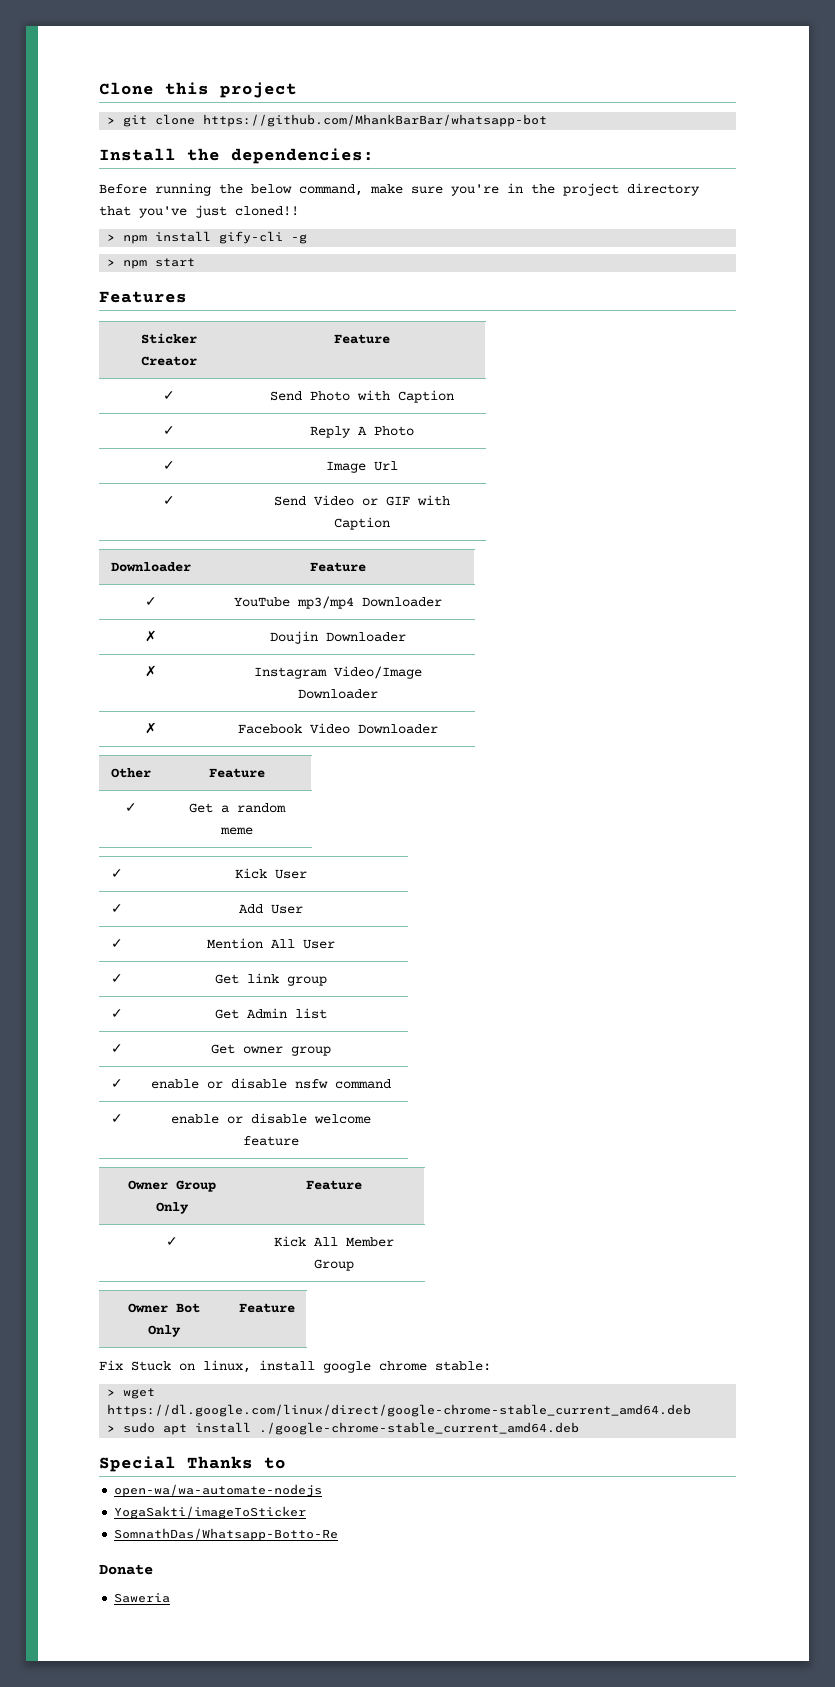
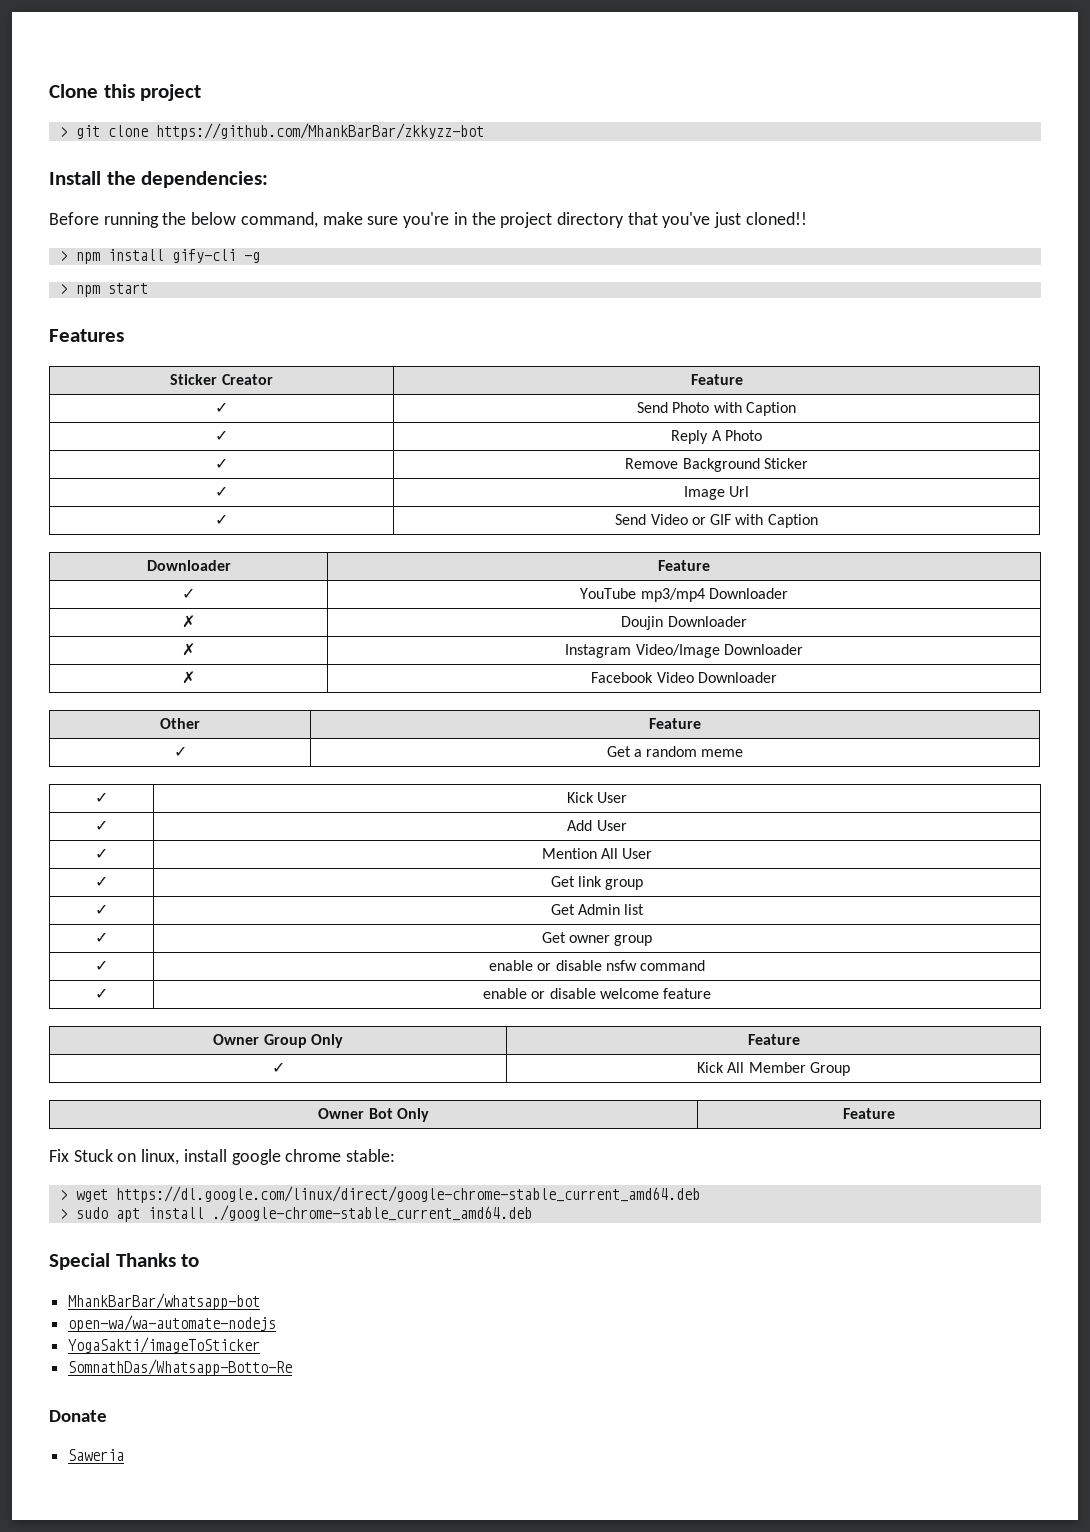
[203,114,548,127] https://github.com/MhankBarBar/whatsapp-bot -> [155,123,484,140] https://github.com/MhankBarBar/zkkyzz-bot
(414, 431) none -> [215,458,228,469] [625,458,808,472] // ✓ | Remove Background Sticker
(286, 1463) none -> [68,1293,261,1310] // MhankBarBar/whatsapp-bot

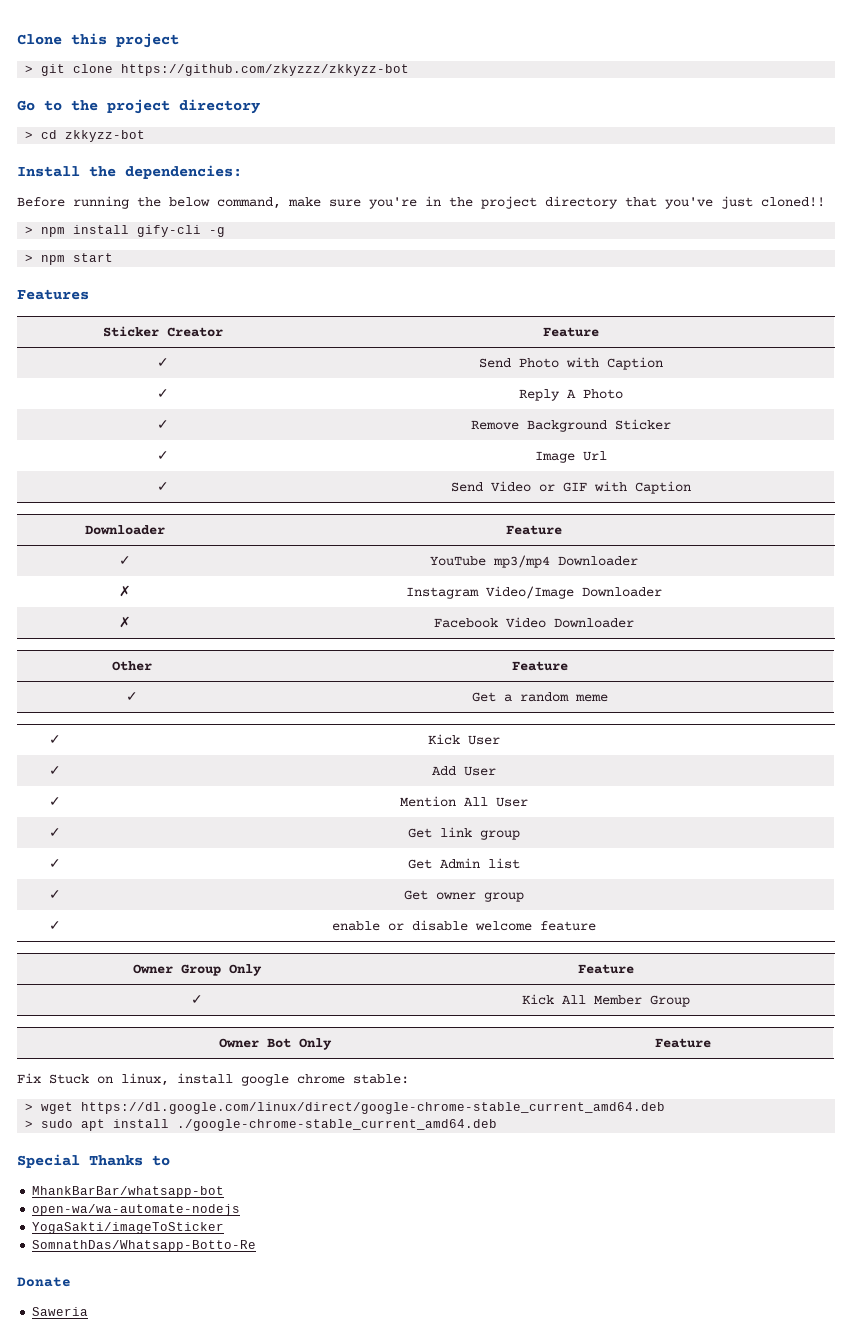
[155,123,484,140] https://github.com/MhankBarBar/zkkyzz-bot -> [121,64,410,76] [17,99,260,114] [25,130,146,142] https://github.com/zkyzzz/zkkyzz-bot // Go to the project directory // > cd zkkyzz-bot
[182,615,195,628] [621,616,747,630] // ✗ | Doujin Downloader -> (638, 561) none
[95,960,108,971] [488,960,706,971] // ✓ | enable or disable nsfw command -> (524, 897) none

